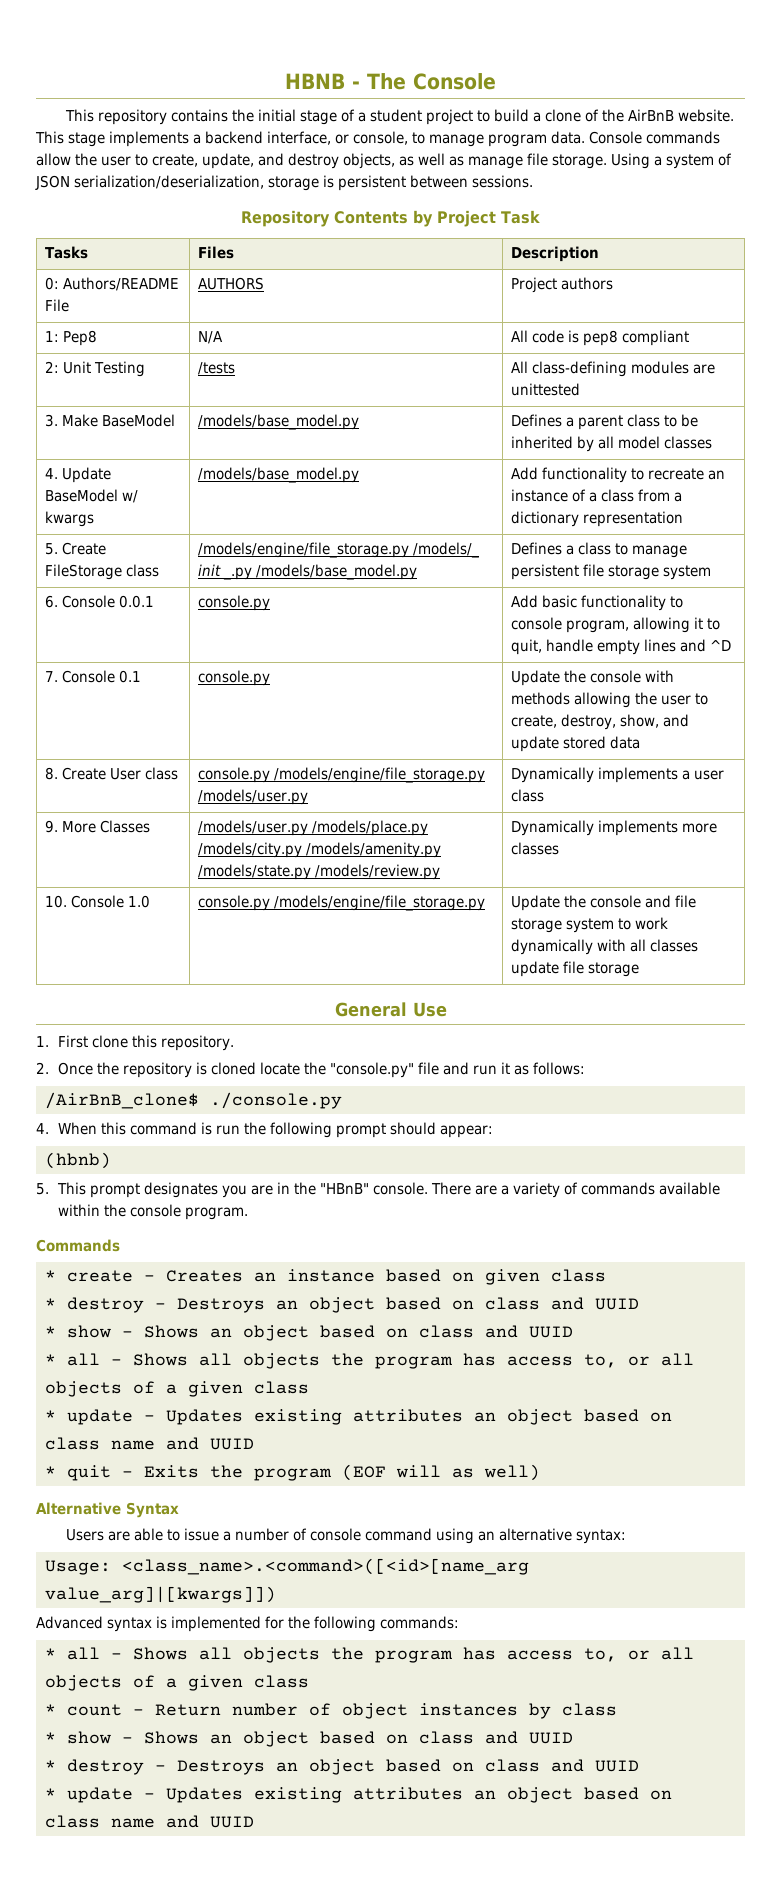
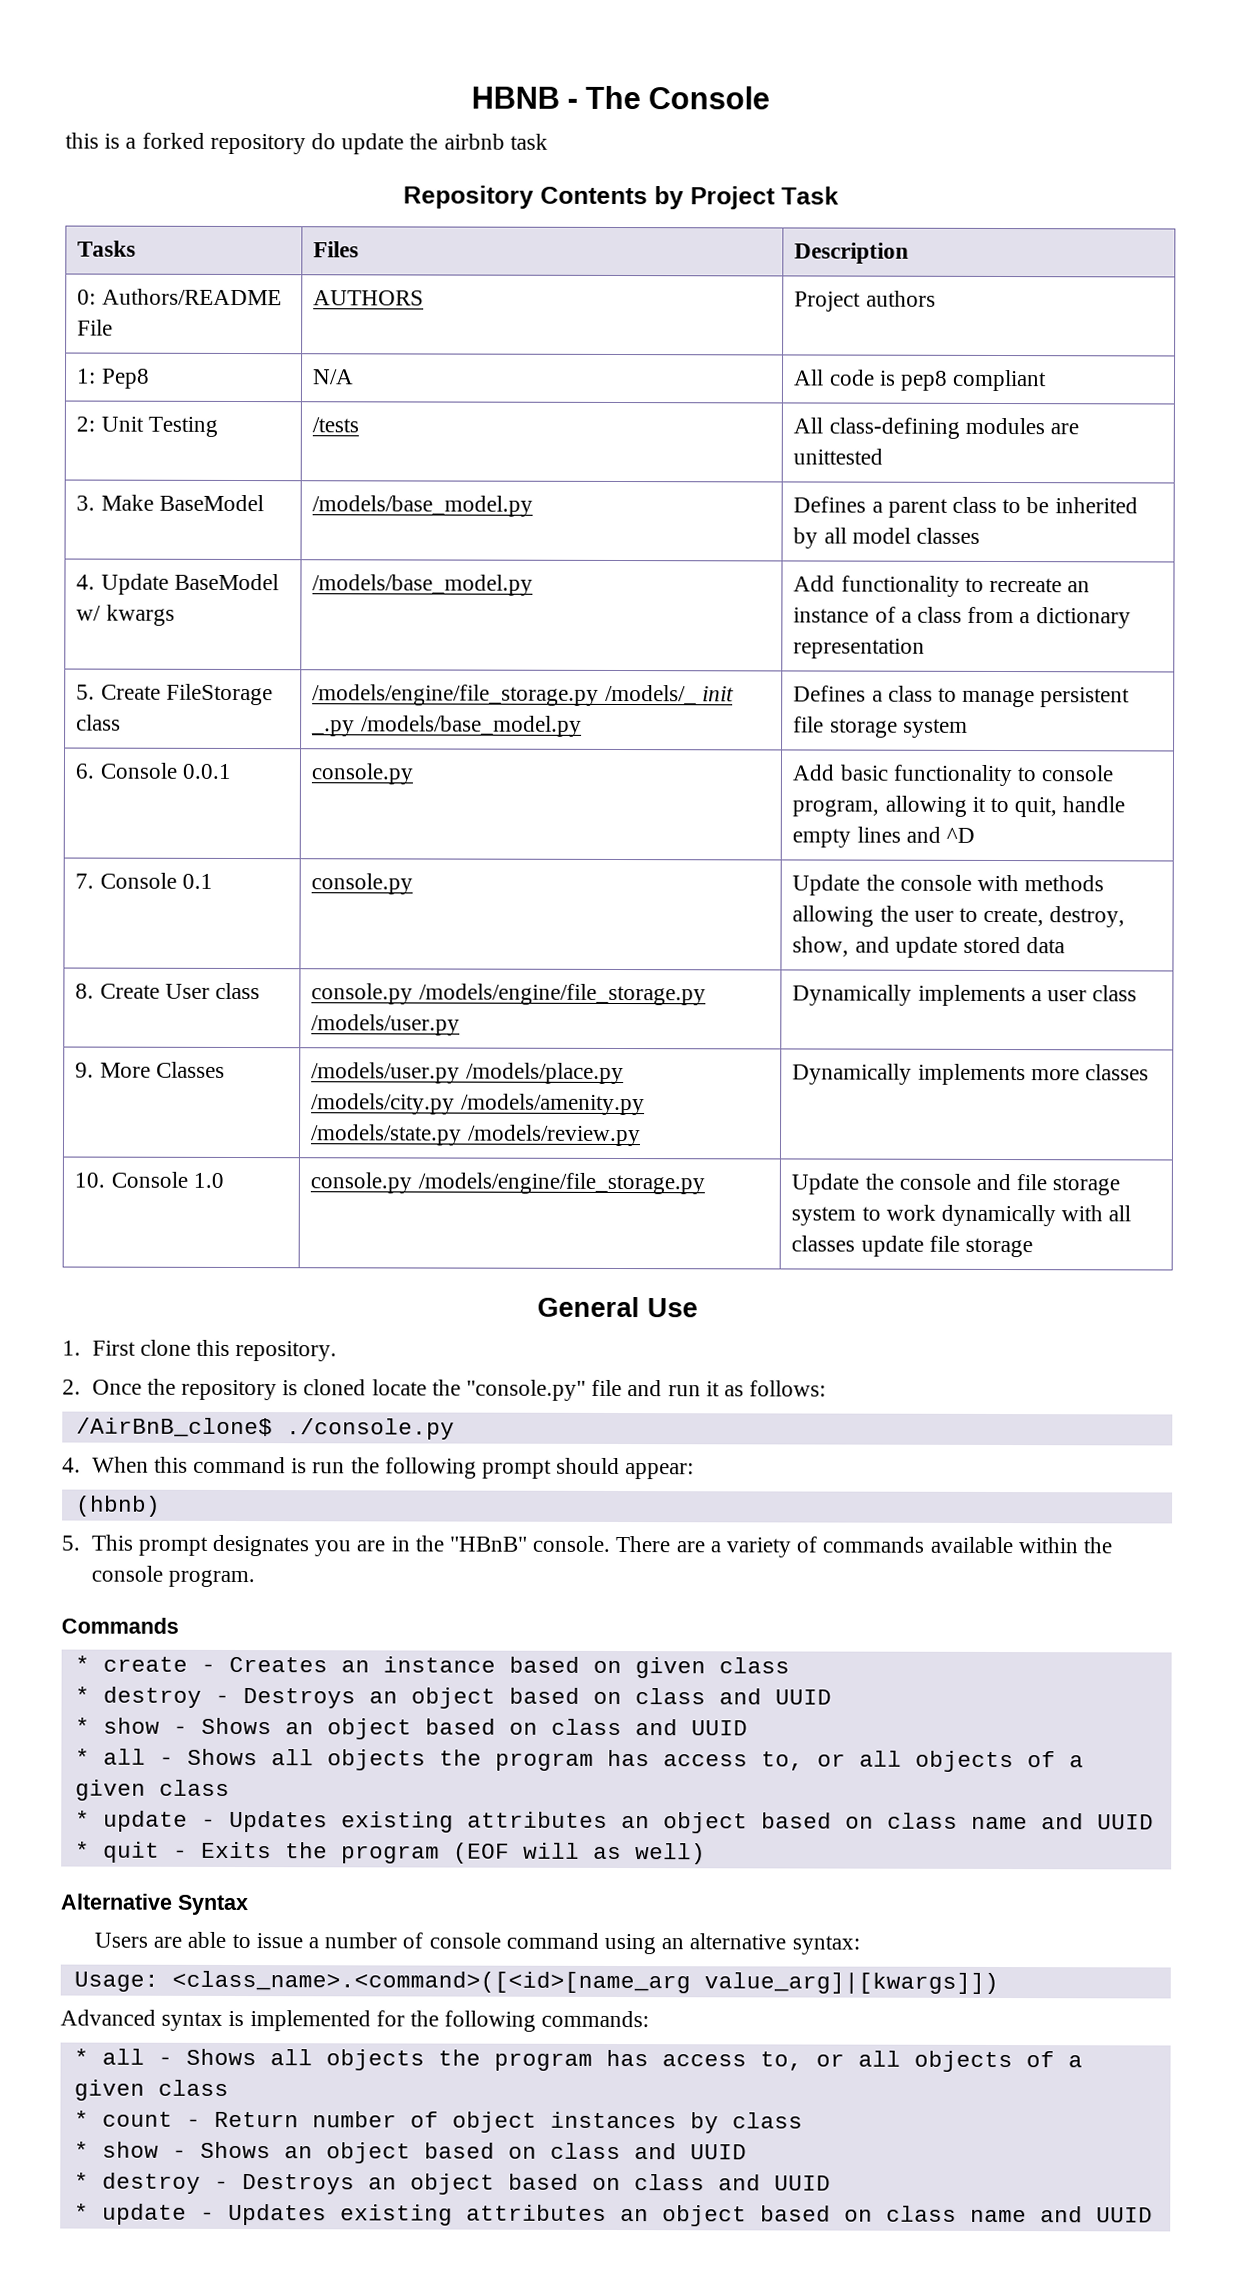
[65,109,735,125] [35,131,720,147] [36,153,732,169] [35,175,533,191] This repository contains the initial stage of a student project to build a clone of the AirBnB website. This stage implements a backend interface, or console, to manage program data. Console commands allow the user to create, update, and destroy objects, as well as manage file storage. Using a system of JSON serialization/deserialization, storage is persistent between sessions. -> [65,132,548,155] this is a forked repository do update the airbnb task

